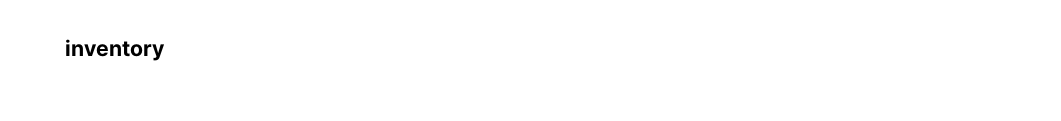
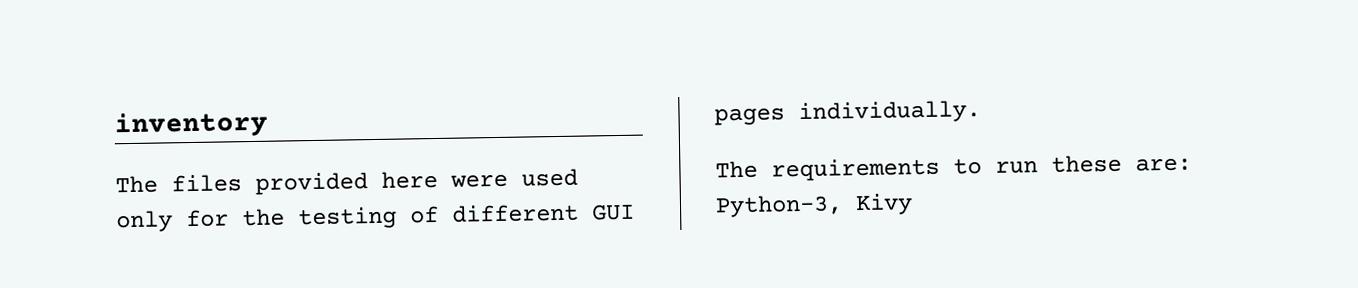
(165, 50) none -> [115,168,578,195] [116,203,635,233] [714,100,981,126] [715,154,1192,182] [715,193,913,218] // The files provided here were used only for the testing of different GUI pages individually. // The requirements to run these are: Python-3, Kivy

